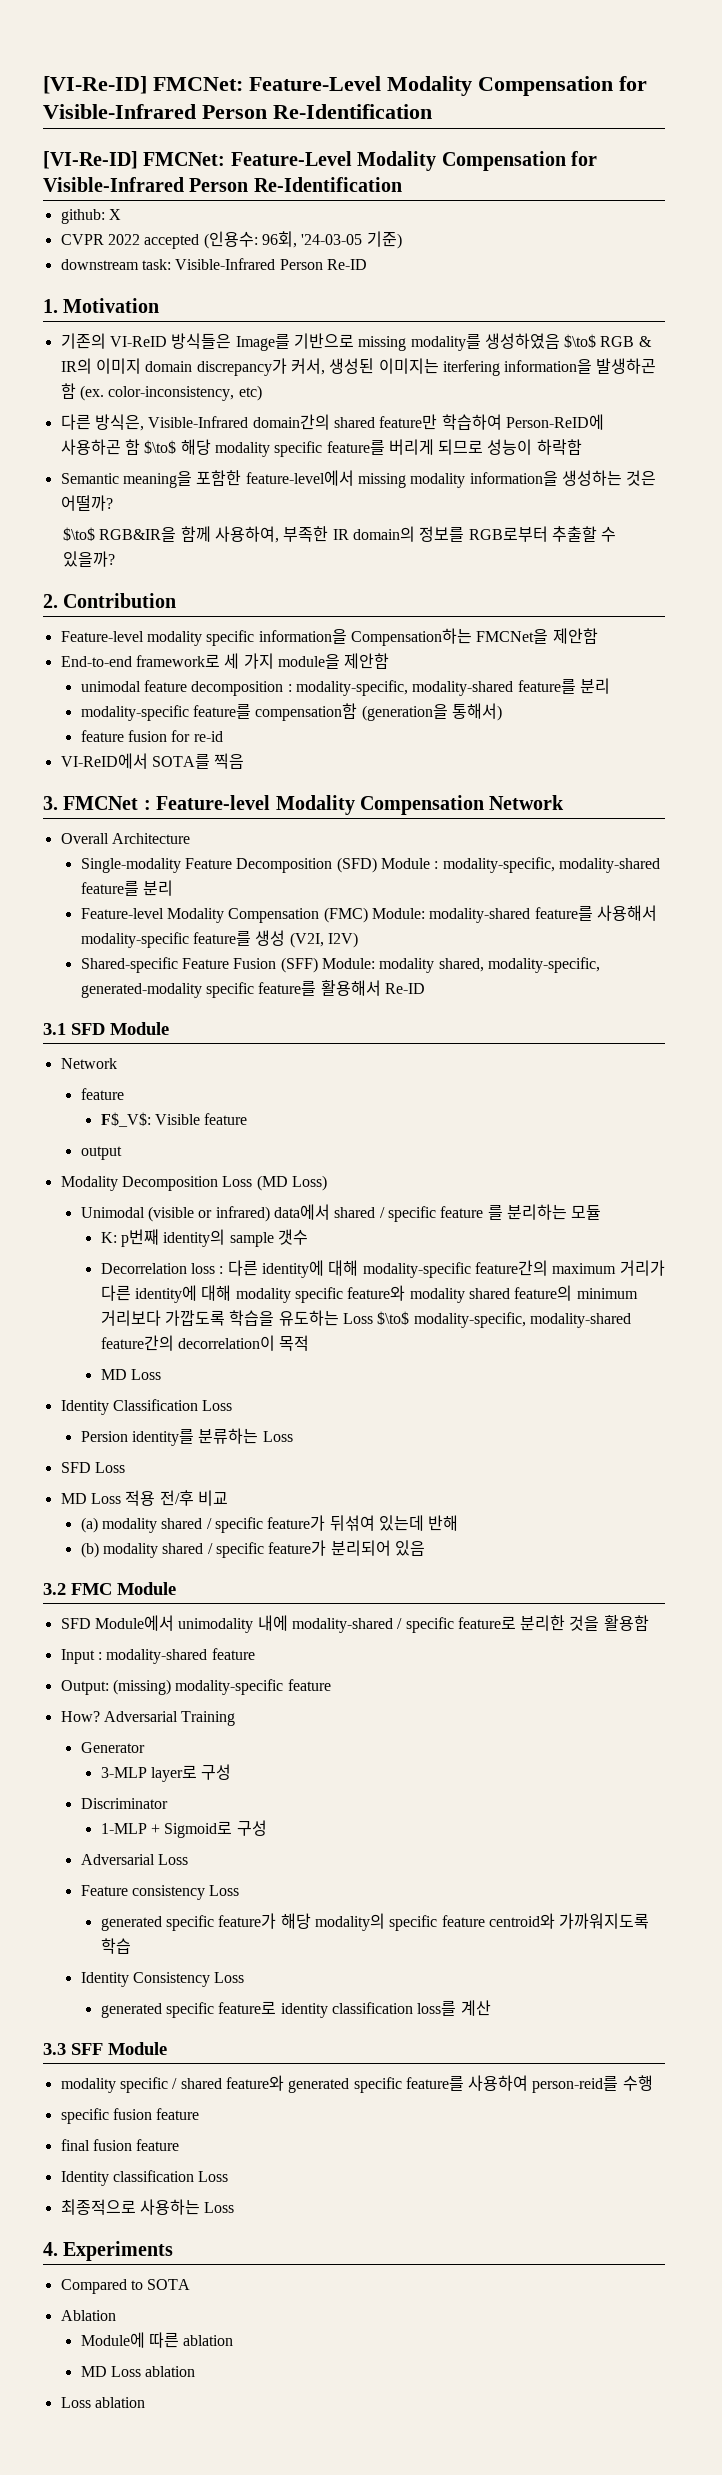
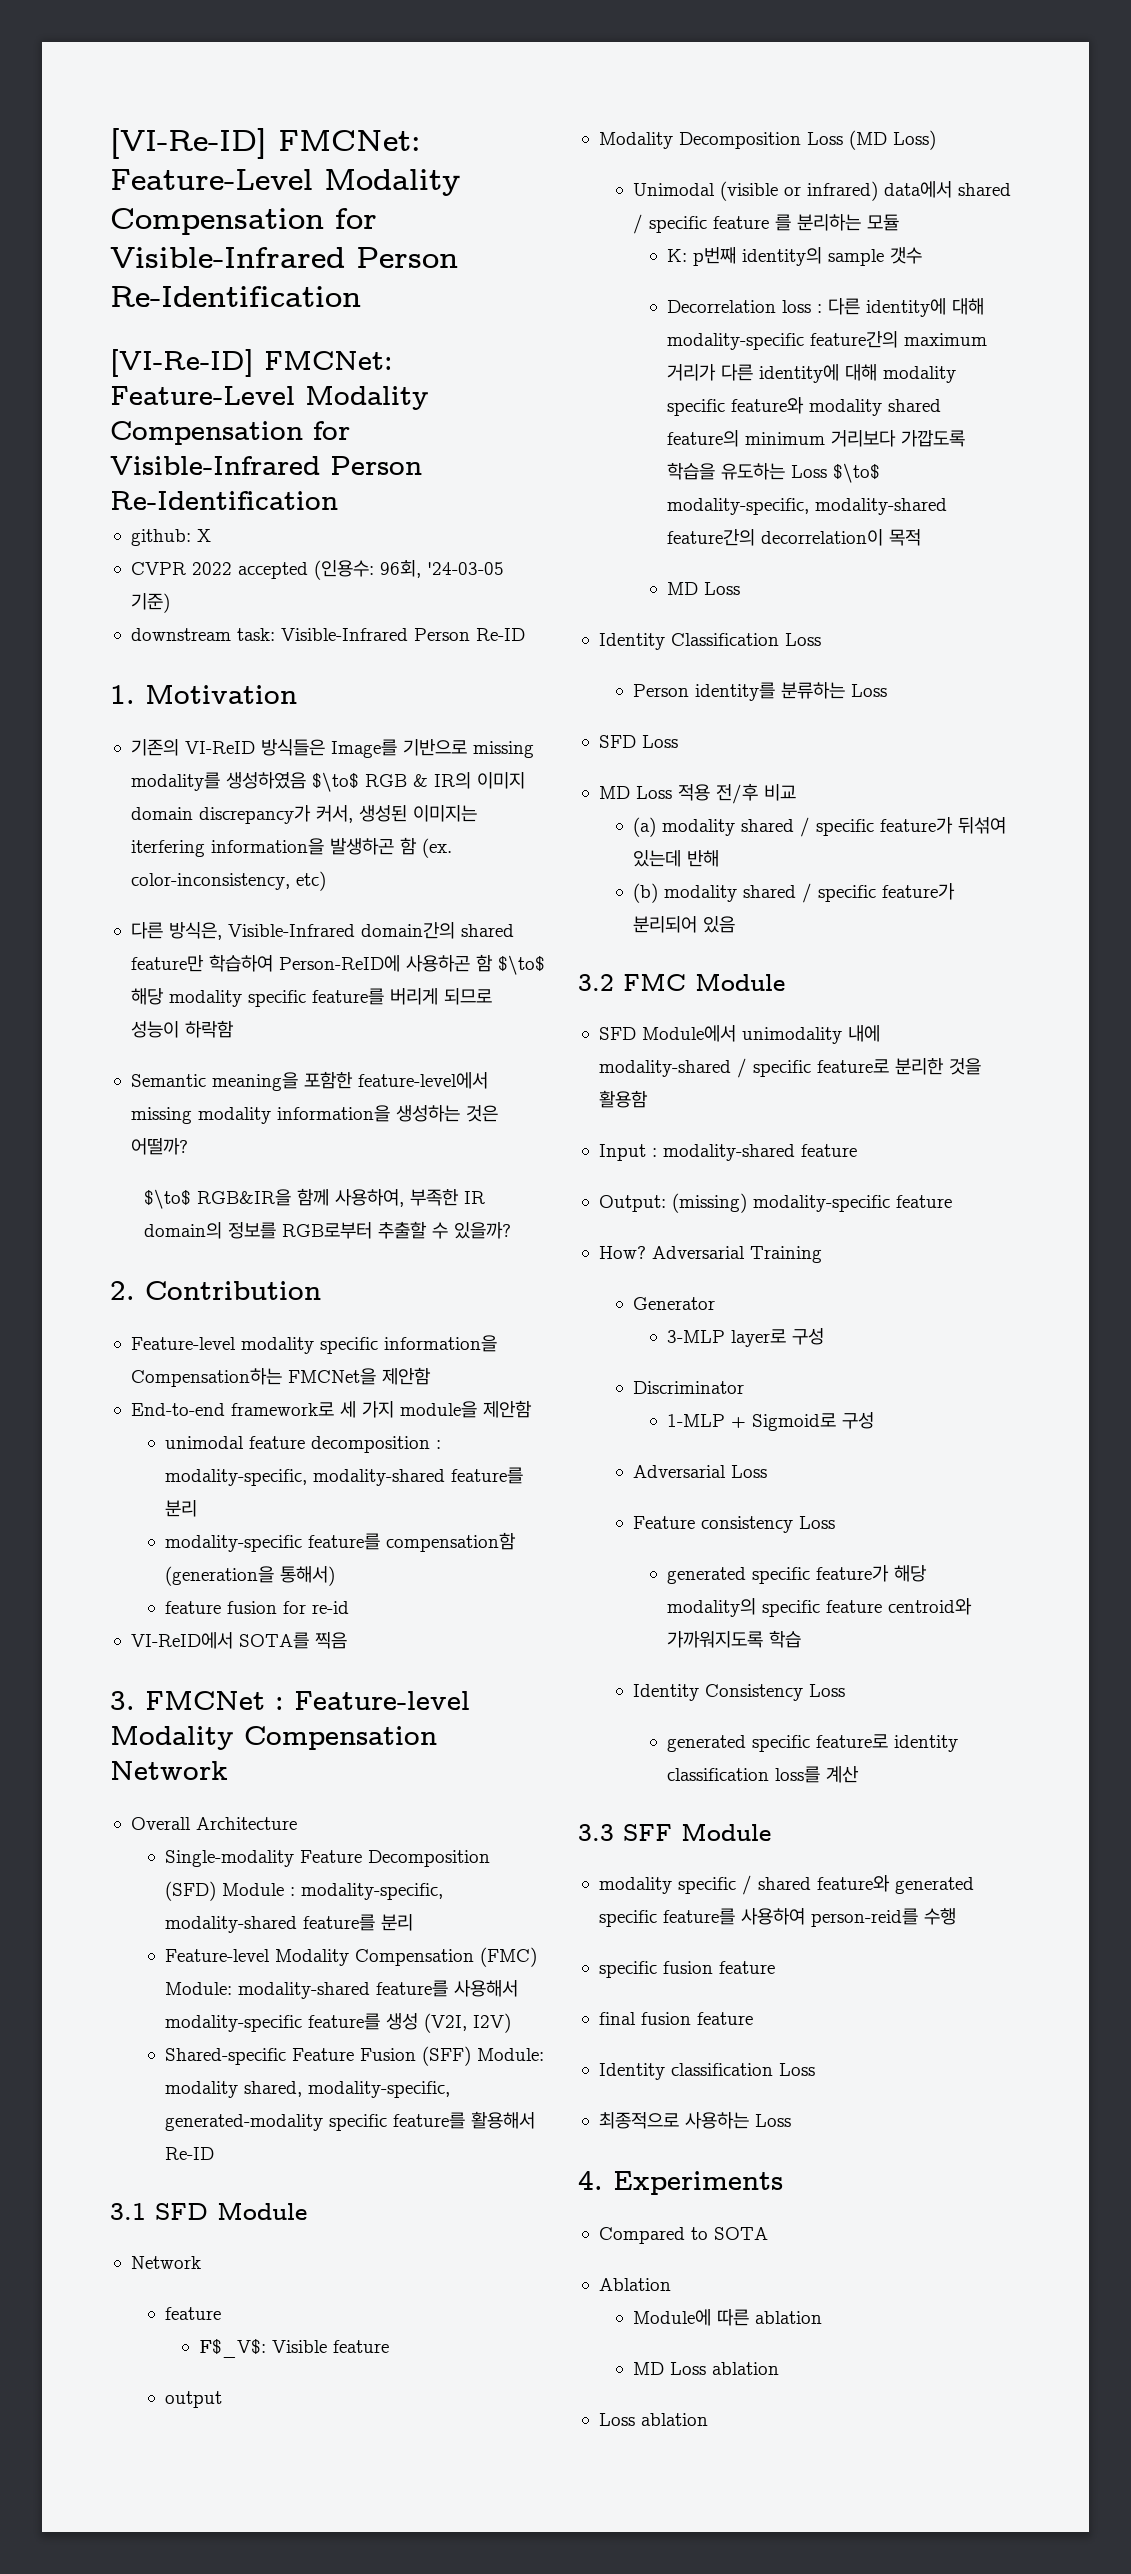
[80,1431,128,1442] Persion -> [632,684,689,697] Person

